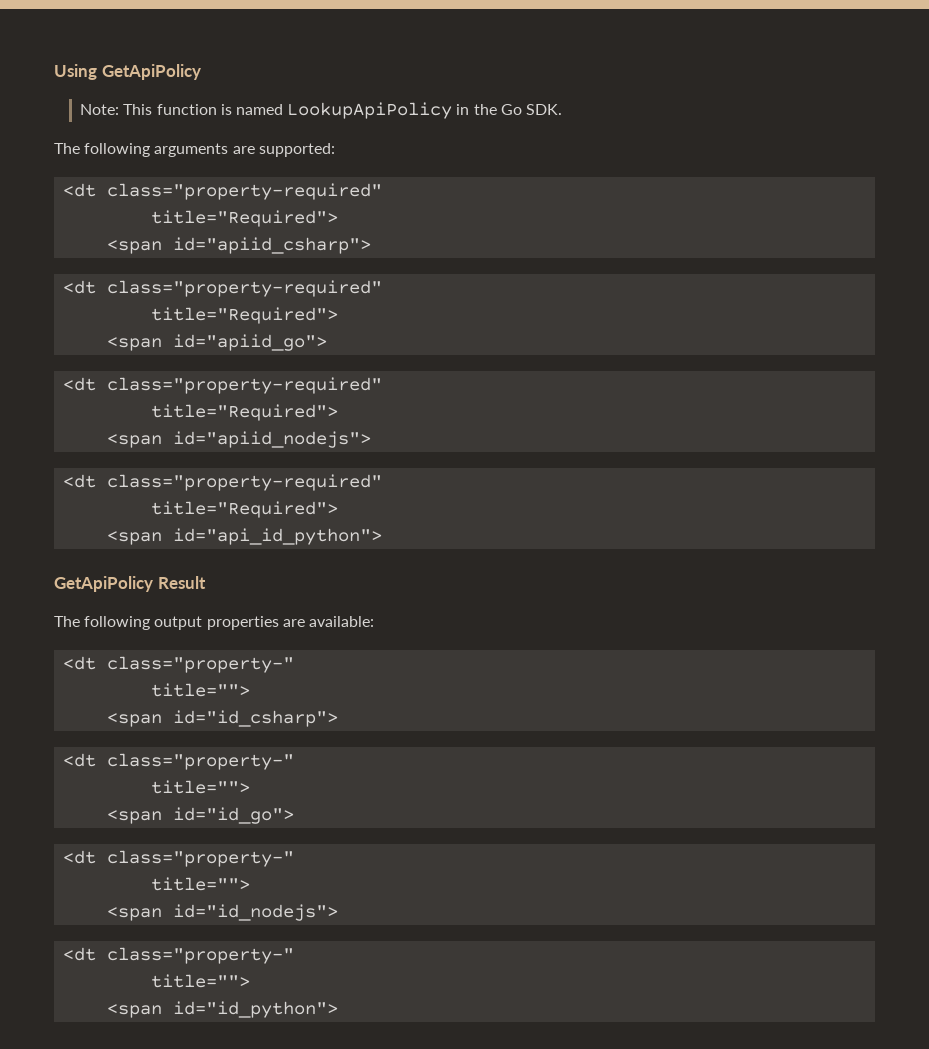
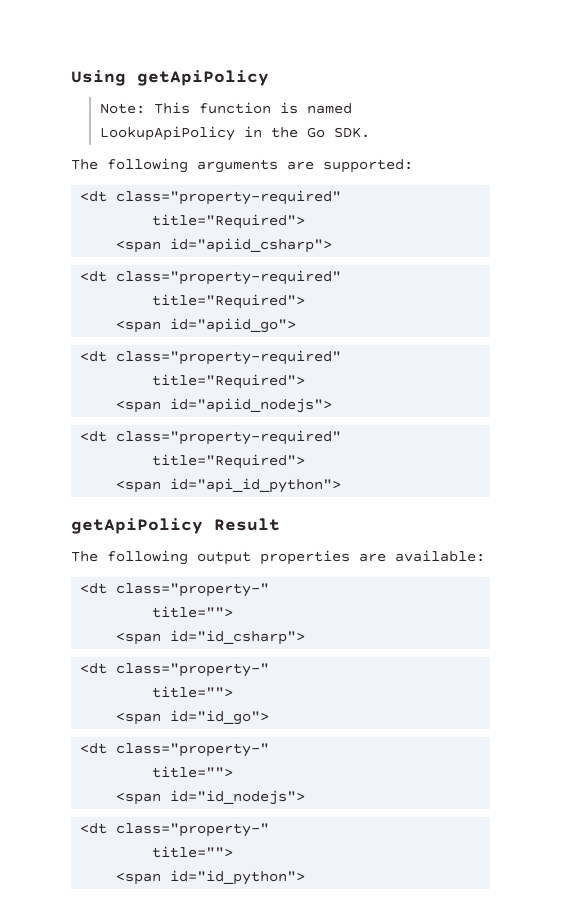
[101,64,201,80] GetApiPolicy -> [137,70,269,86] getApiPolicy
[54,576,153,592] GetApiPolicy -> [71,518,203,534] getApiPolicy

